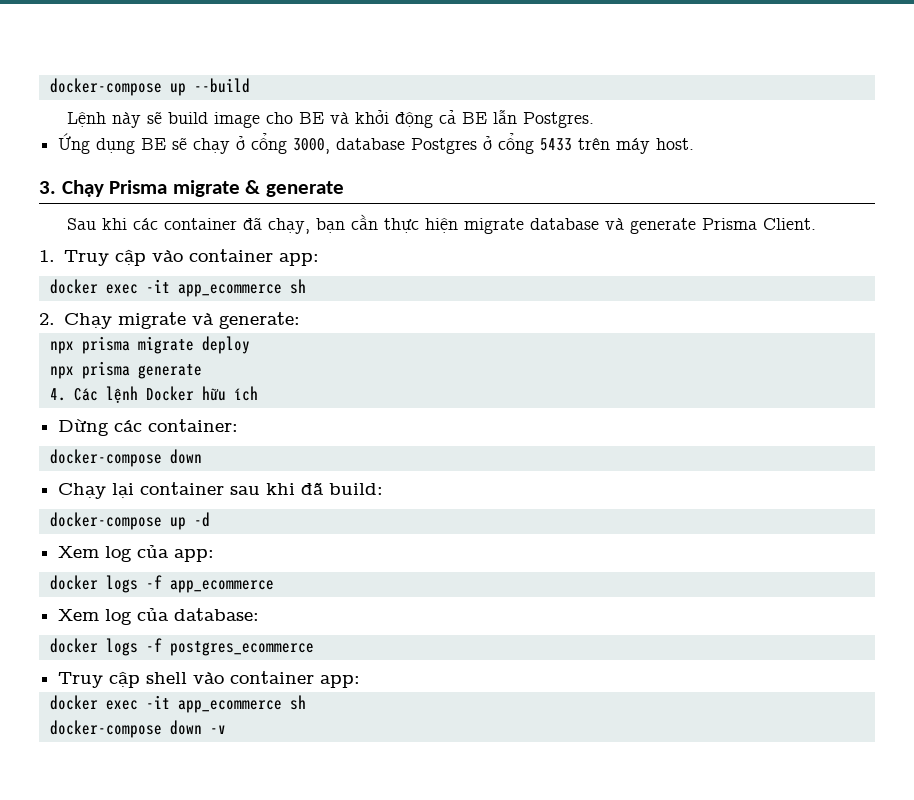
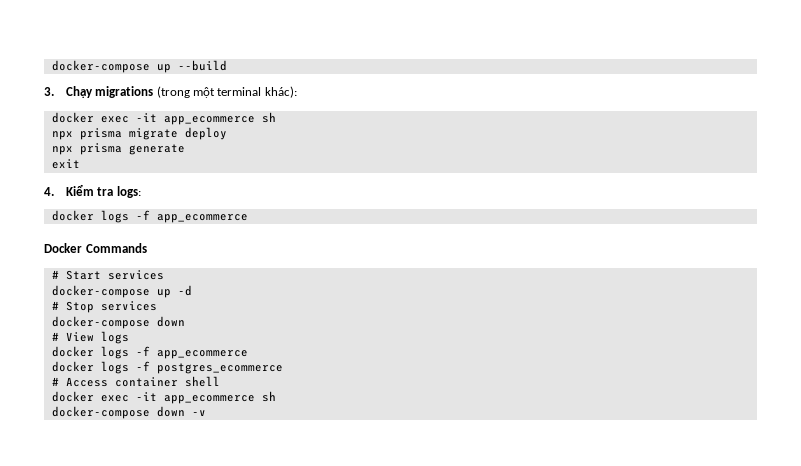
[67,109,595,128] [58,133,695,154] [39,180,344,197] [67,214,817,234] [39,249,319,266] [49,279,306,297] [39,312,300,329] Lệnh này sẽ build image cho BE và khởi động cả BE lẫn Postgres. // Ứng dụng BE sẽ chạy ở cổng 3000, database Postgres ở cổng 5433 trên máy host. // 3. Chạy Prisma migrate & generate // Sau khi các container đã chạy, bạn cần thực hiện migrate database và generate Prisma Client. // 1. Truy cập vào container app: // docker exec -it app_ecommerce sh // 2. Chạy migrate và generate: -> [44,86,297,98] [51,112,276,125] 3. Chạy migrations (trong một terminal khác): // docker exec -it app_ecommerce sh
[49,386,258,403] [58,419,239,436] [49,449,202,467] [58,482,384,499] [49,512,210,530] [58,545,215,562] [49,575,274,593] [58,608,260,625] [49,638,314,656] [58,671,361,688] 4. Các lệnh Docker hữu ích // Dừng các container: // docker-compose down // Chạy lại container sau khi đã build: // docker-compose up -d // Xem log của app: // docker logs -f app_ecommerce // Xem log của database: // docker logs -f postgres_ecommerce // Truy cập shell vào container app: -> [51,159,80,169] [44,184,141,198] [51,210,248,223] [44,243,147,253] [51,270,164,280] [51,285,192,298] [51,301,157,313] [51,316,185,329] [51,331,129,344] [51,346,248,359] [51,361,283,374] [51,376,220,387] exit // 4. Kiểm tra logs: // docker logs -f app_ecommerce // Docker Commands // # Start services // docker-compose up -d // # Stop services // docker-compose down // # View logs // docker logs -f app_ecommerce // docker logs -f postgres_ecommerce // # Access container shell

